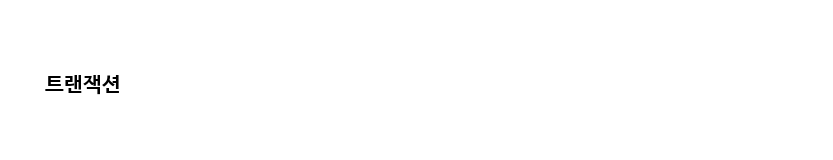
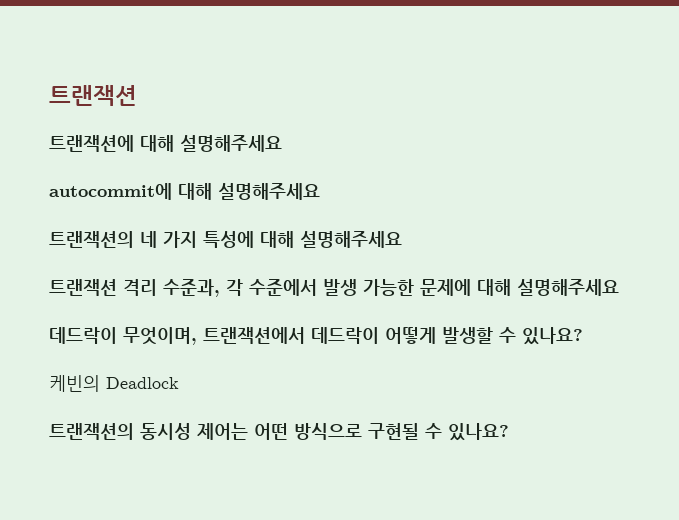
[45,75,121,95] 트랜잭션 -> [49,85,137,106] [49,135,282,152] [49,183,320,200] [49,231,402,248] [49,279,619,297] [49,327,583,345] [49,375,179,392] [49,423,509,441] 트랜잭션 // 트랜잭션에 대해 설명해주세요 // autocommit에 대해 설명해주세요 // 트랜잭션의 네 가지 특성에 대해 설명해주세요 // 트랜잭션 격리 수준과, 각 수준에서 발생 가능한 문제에 대해 설명해주세요 // 데드락이 무엇이며, 트랜잭션에서 데드락이 어떻게 발생할 수 있나요? // 케빈의 Deadlock // 트랜잭션의 동시성 제어는 어떤 방식으로 구현될 수 있나요?

